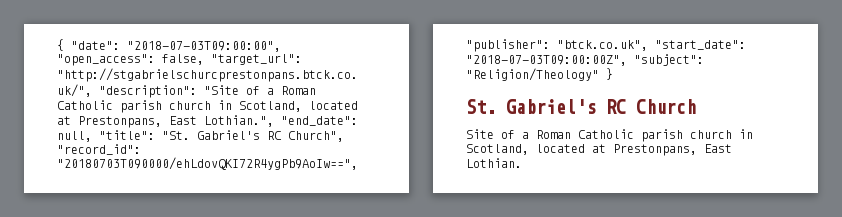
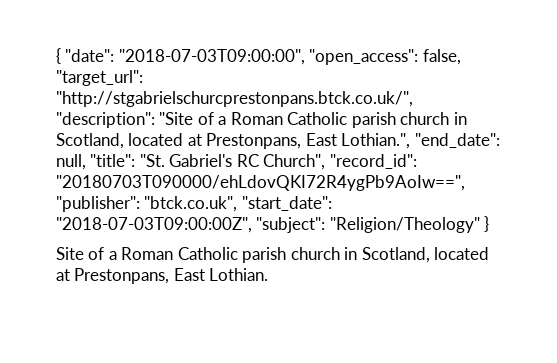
[466,99,696,114] // St. Gabriel's RC Church -> (490, 224) none

